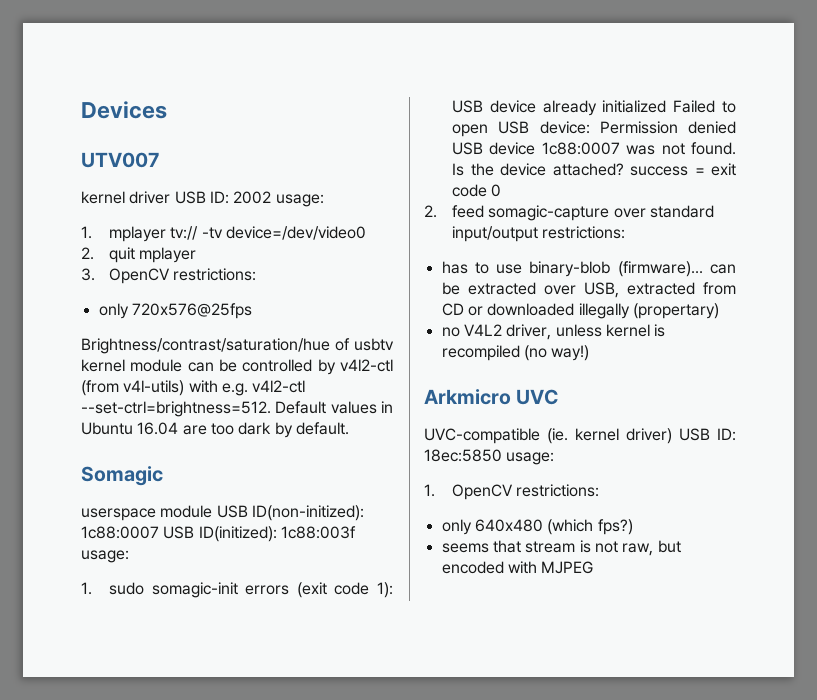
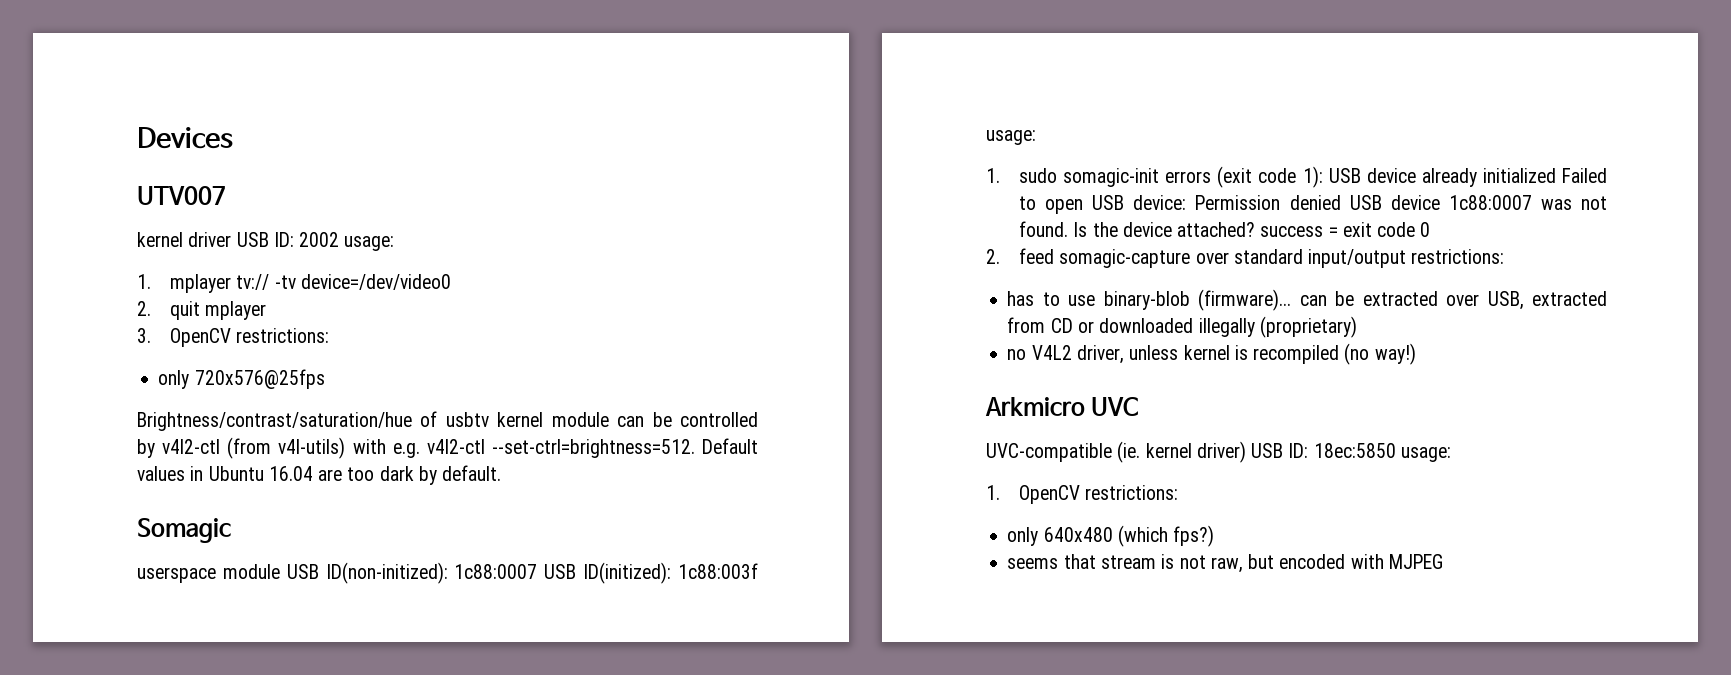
[632,303,719,319] (propertary) -> [1259,316,1357,338] (proprietary)

